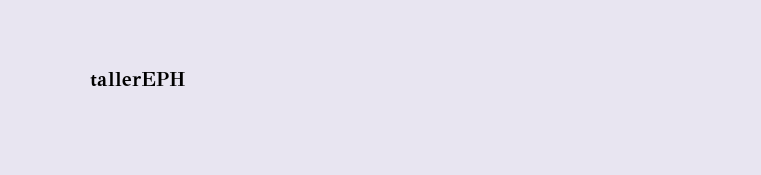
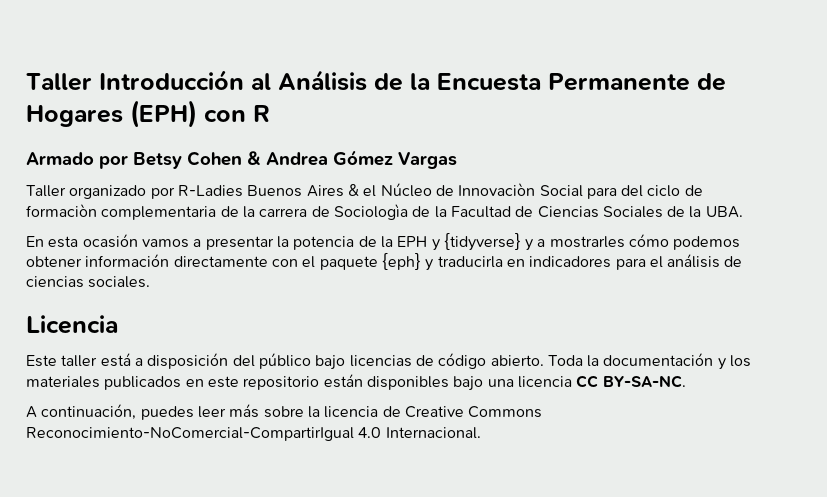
[90,72,185,87] tallerEPH -> [26,70,726,91] [26,100,270,128] [26,150,457,169] [26,183,703,199] [26,204,743,220] [26,233,741,251] [26,253,743,271] [26,276,151,288] [26,315,118,334] [26,353,752,370] [26,374,686,391] [26,404,543,420] [26,427,481,441] Taller Introducción al Análisis de la Encuesta Permanente de Hogares (EPH) con R // Armado por Betsy Cohen & Andrea Gómez Vargas // Taller organizado por R-Ladies Buenos Aires & el Núcleo de Innovaciòn Social para del ciclo de formaciòn complementaria de la carrera de Sociologìa de la Facultad de Ciencias Sociales de la UBA. // En esta ocasión vamos a presentar la potencia de la EPH y {tidyverse} y a mostrarles cómo podemos obtener información directamente con el paquete {eph} y traducirla en indicadores para el análisis de ciencias sociales. // Licencia // Este taller está a disposición del público bajo licencias de código abierto. Toda la documentación y los materiales publicados en este repositorio están disponibles bajo una licencia CC BY-SA-NC. // A continuación, puedes leer más sobre la licencia de Creative Commons Reconocimiento-NoComercial-CompartirIgual 4.0 Internacional.

